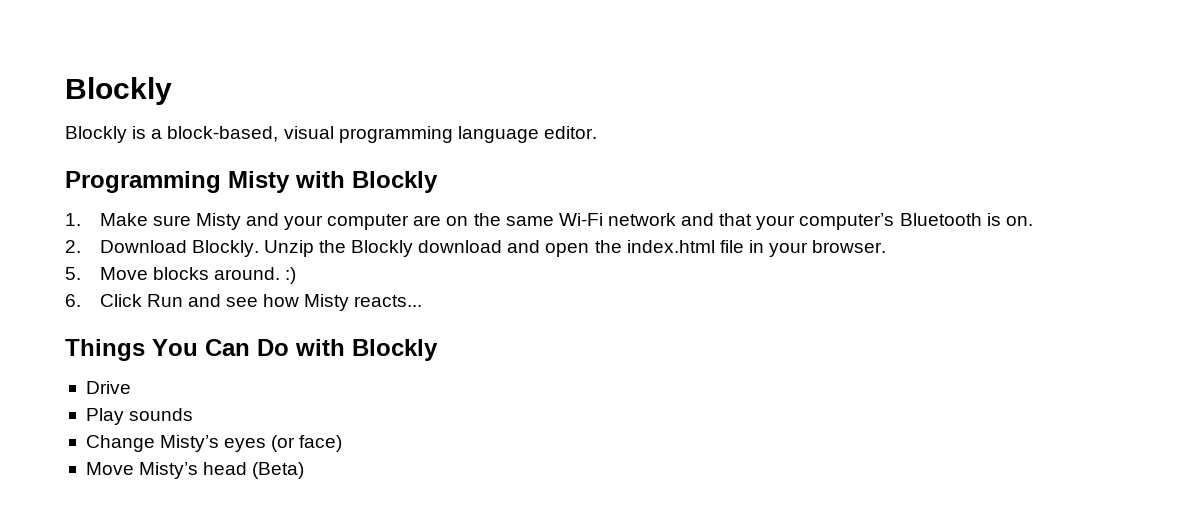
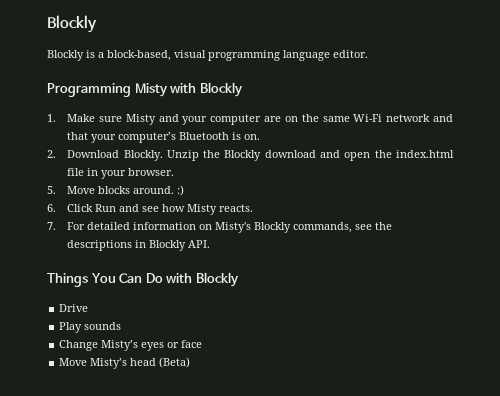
[354,295,423,307] reacts... -> [219,204,254,212] [47,222,393,233] [67,240,211,251] reacts. // 7. For detailed information on Misty's Blockly commands, see the descriptions in Blockly API.
[271,435,343,452] (or face) -> [167,340,203,348] or face

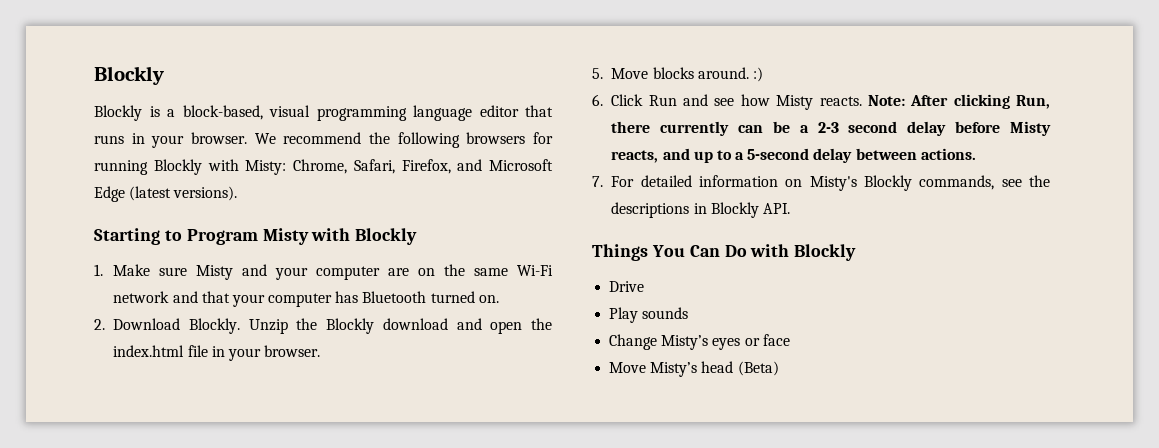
[333,50,368,58] [47,83,131,97] editor. // Programming -> [479,105,553,117] [94,132,553,148] [94,159,553,175] [94,186,238,202] [94,228,258,245] editor that runs in your browser. We recommend the following browsers for running Blockly with Misty: Chrome, Safari, Firefox, and Microsoft Edge (latest versions). // Starting to Program
[118,132,242,143] computer’s Bluetooth is -> [268,291,475,307] computer has Bluetooth turned
(254, 208) none -> [867,94,1050,109] [611,121,1051,136] [611,148,976,163] Note: After clicking Run, there currently can be a 2-3 second delay before Misty reacts, and up to a 5-second delay between actions.

